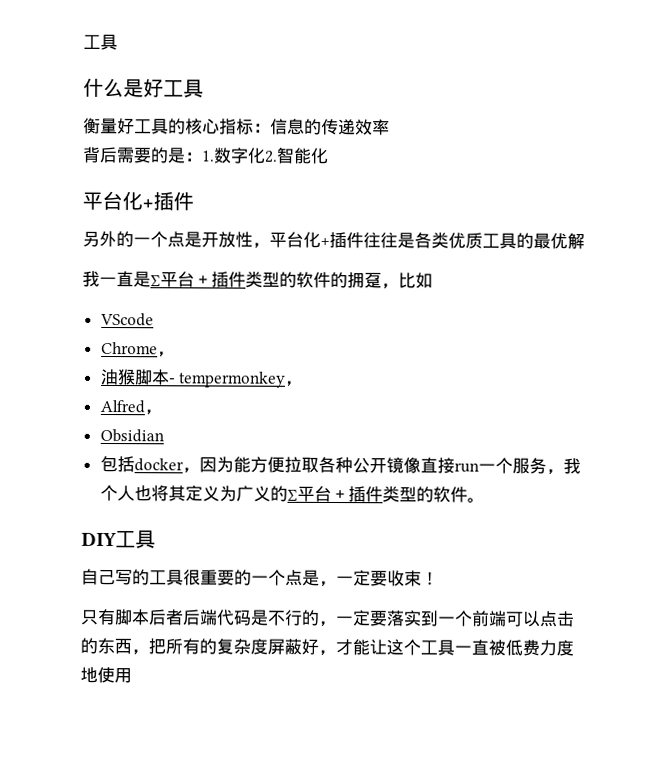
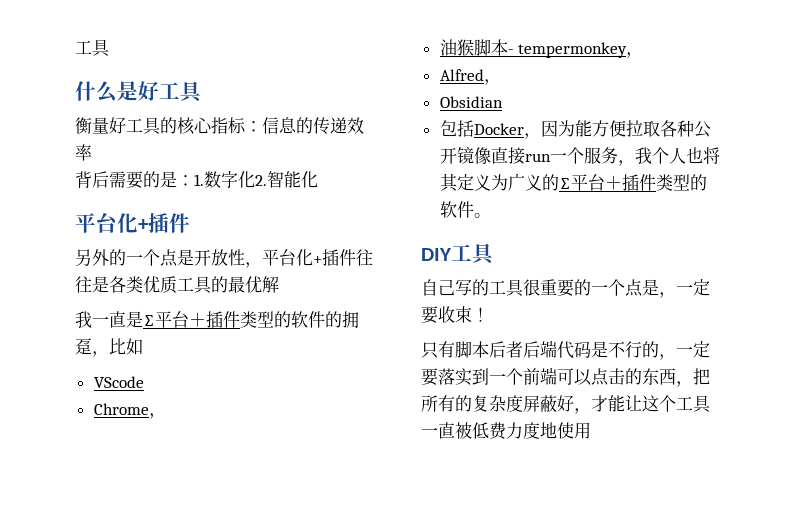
[133,458,184,472] docker -> [473,123,524,135] Docker

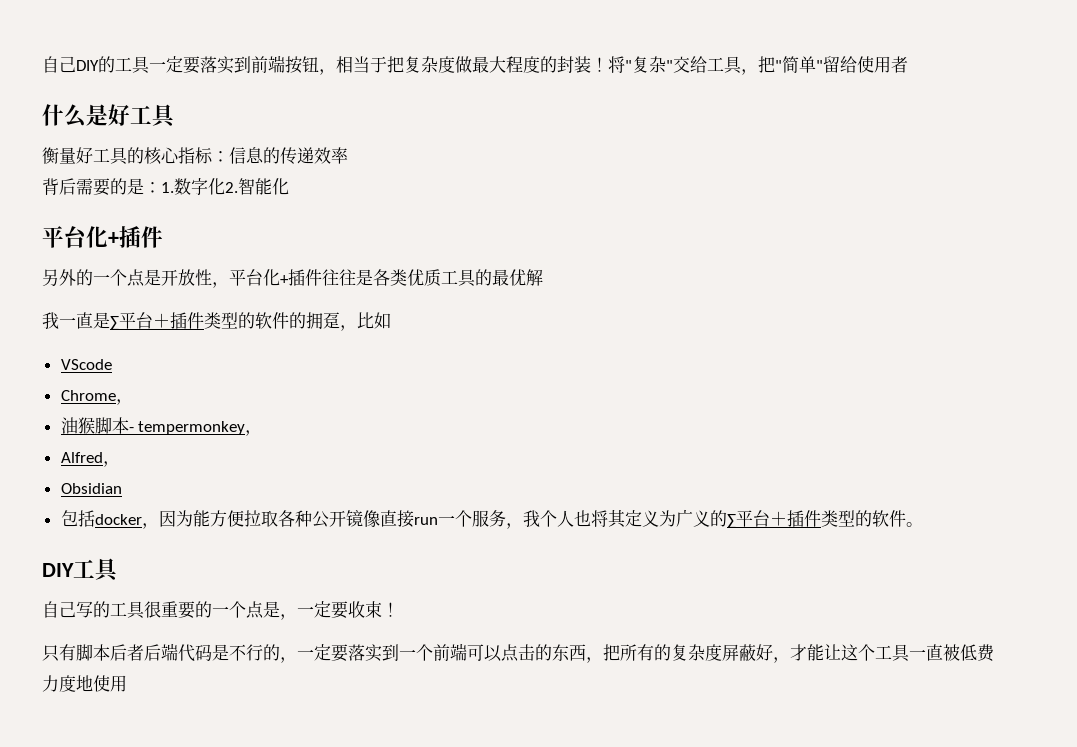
[75,39,110,57] 工具 -> [42,55,908,75] 自己DIY的工具一定要落实到前端按钮，相当于把复杂度做最大程度的封装！将"复杂"交给工具，把"简单"留给使用者
[473,123,524,135] Docker -> [94,514,142,525] docker

